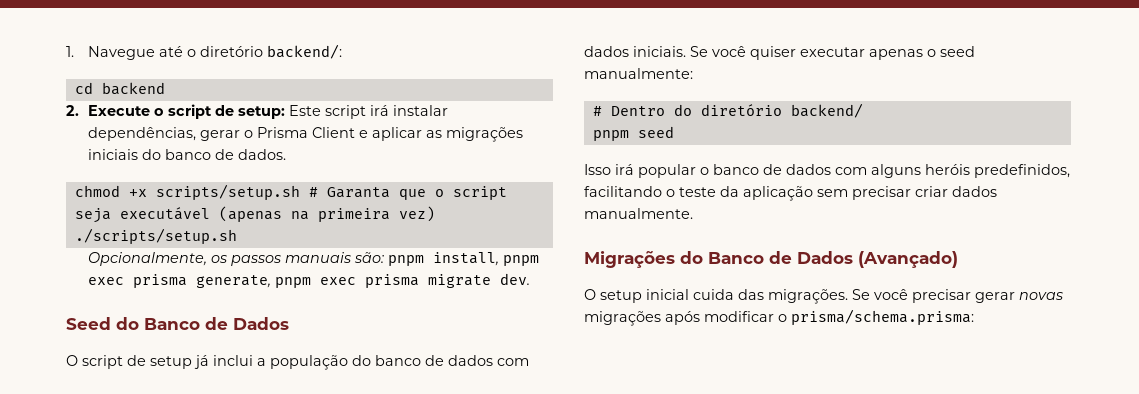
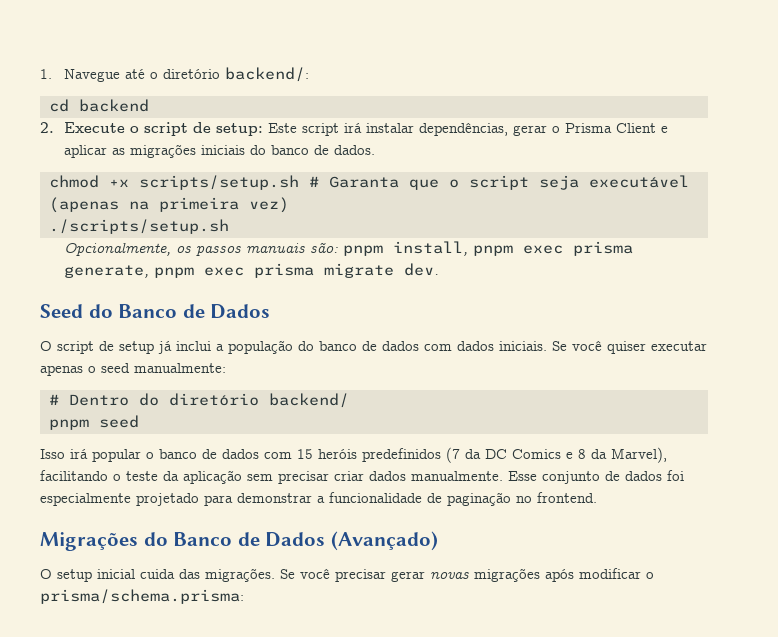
[871,164,1070,178] alguns heróis predefinidos, -> [297,447,667,463] 15 heróis predefinidos (7 da DC Comics e 8 da Marvel),
(693, 213) none -> [508,470,684,484] [40,492,597,506] Esse conjunto de dados foi especialmente projetado para demonstrar a funcionalidade de paginação no frontend.

